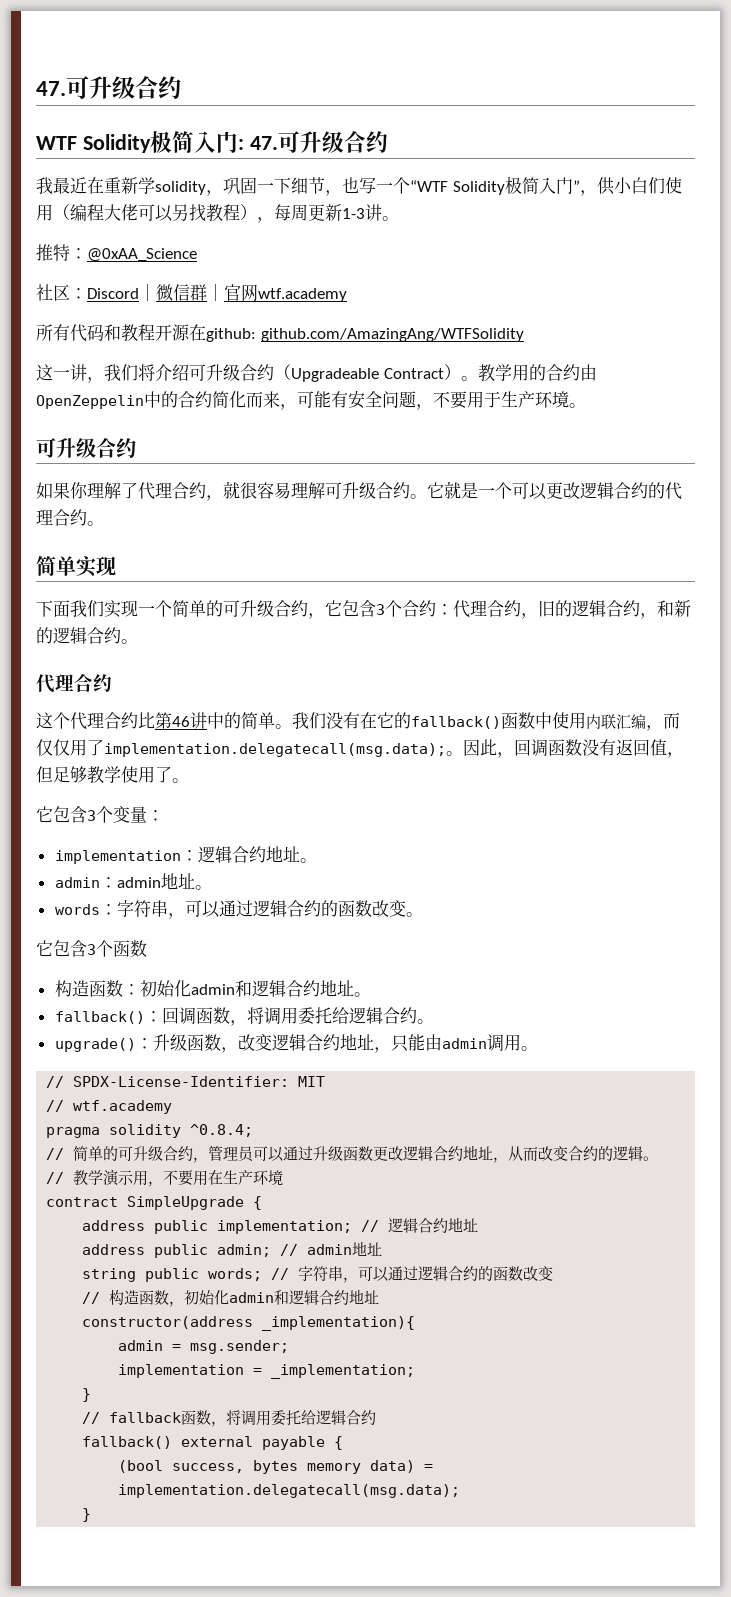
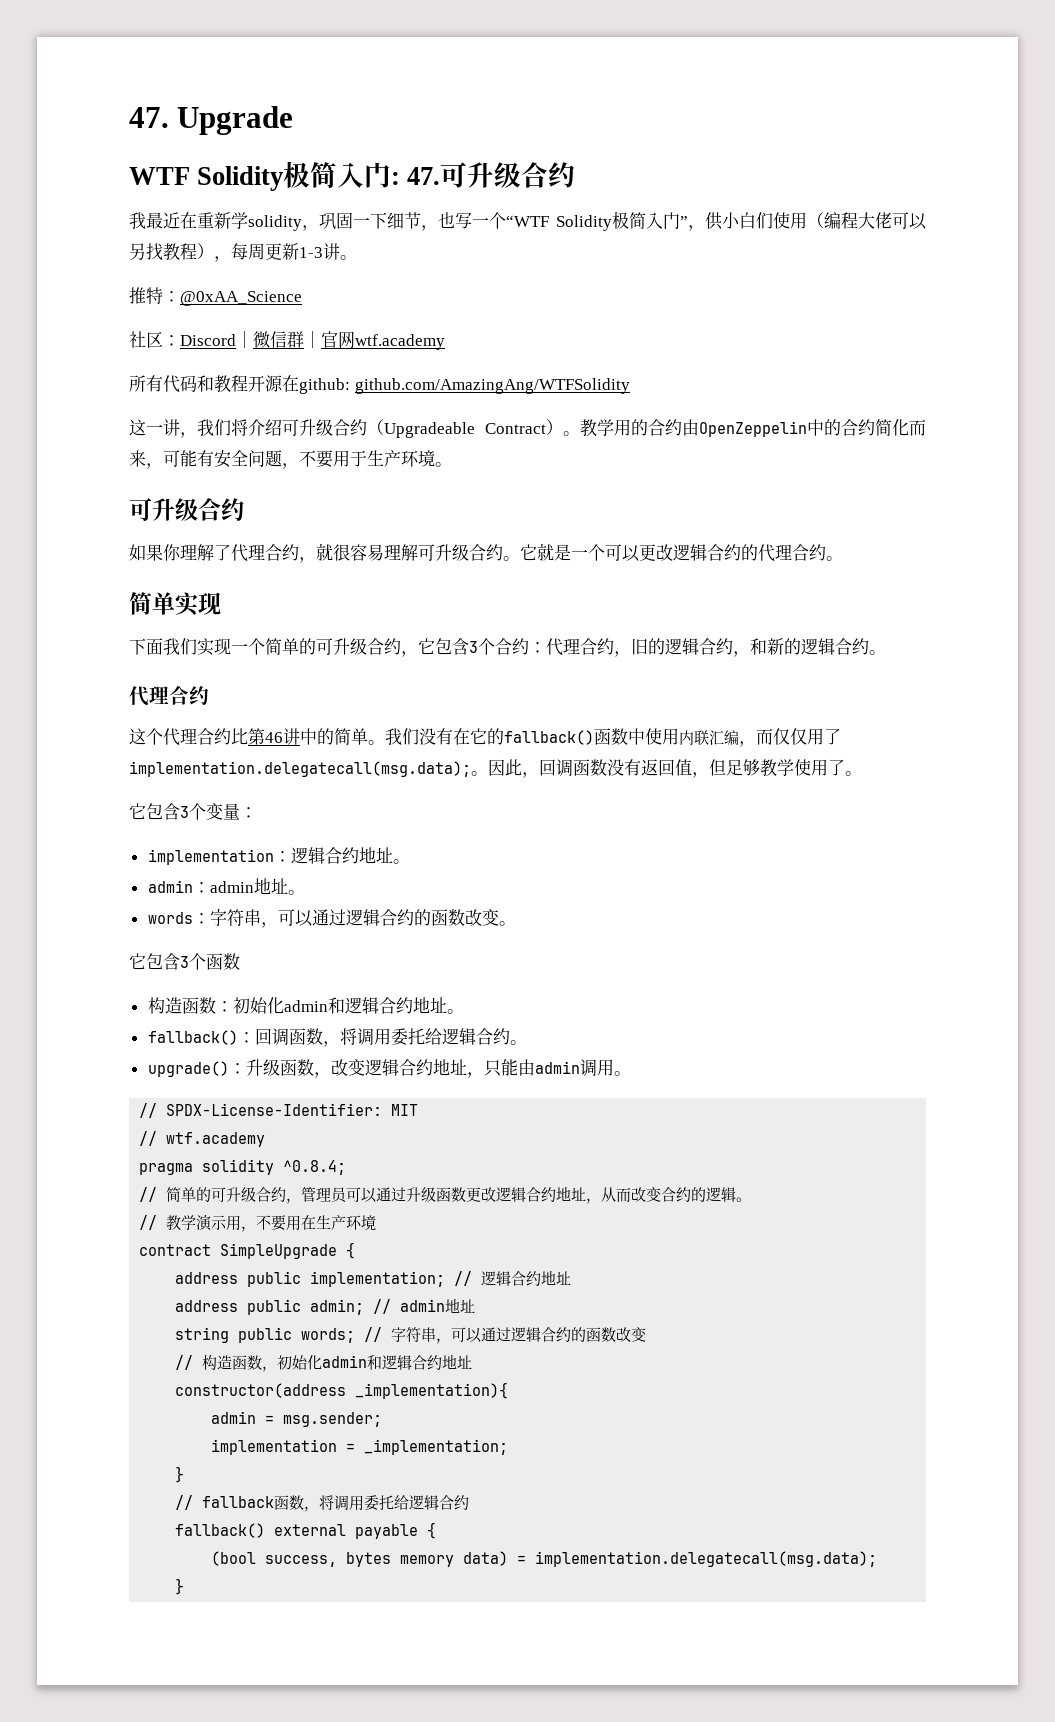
[36,76,181,99] 47.可升级合约 -> [129,106,294,135] 47. Upgrade

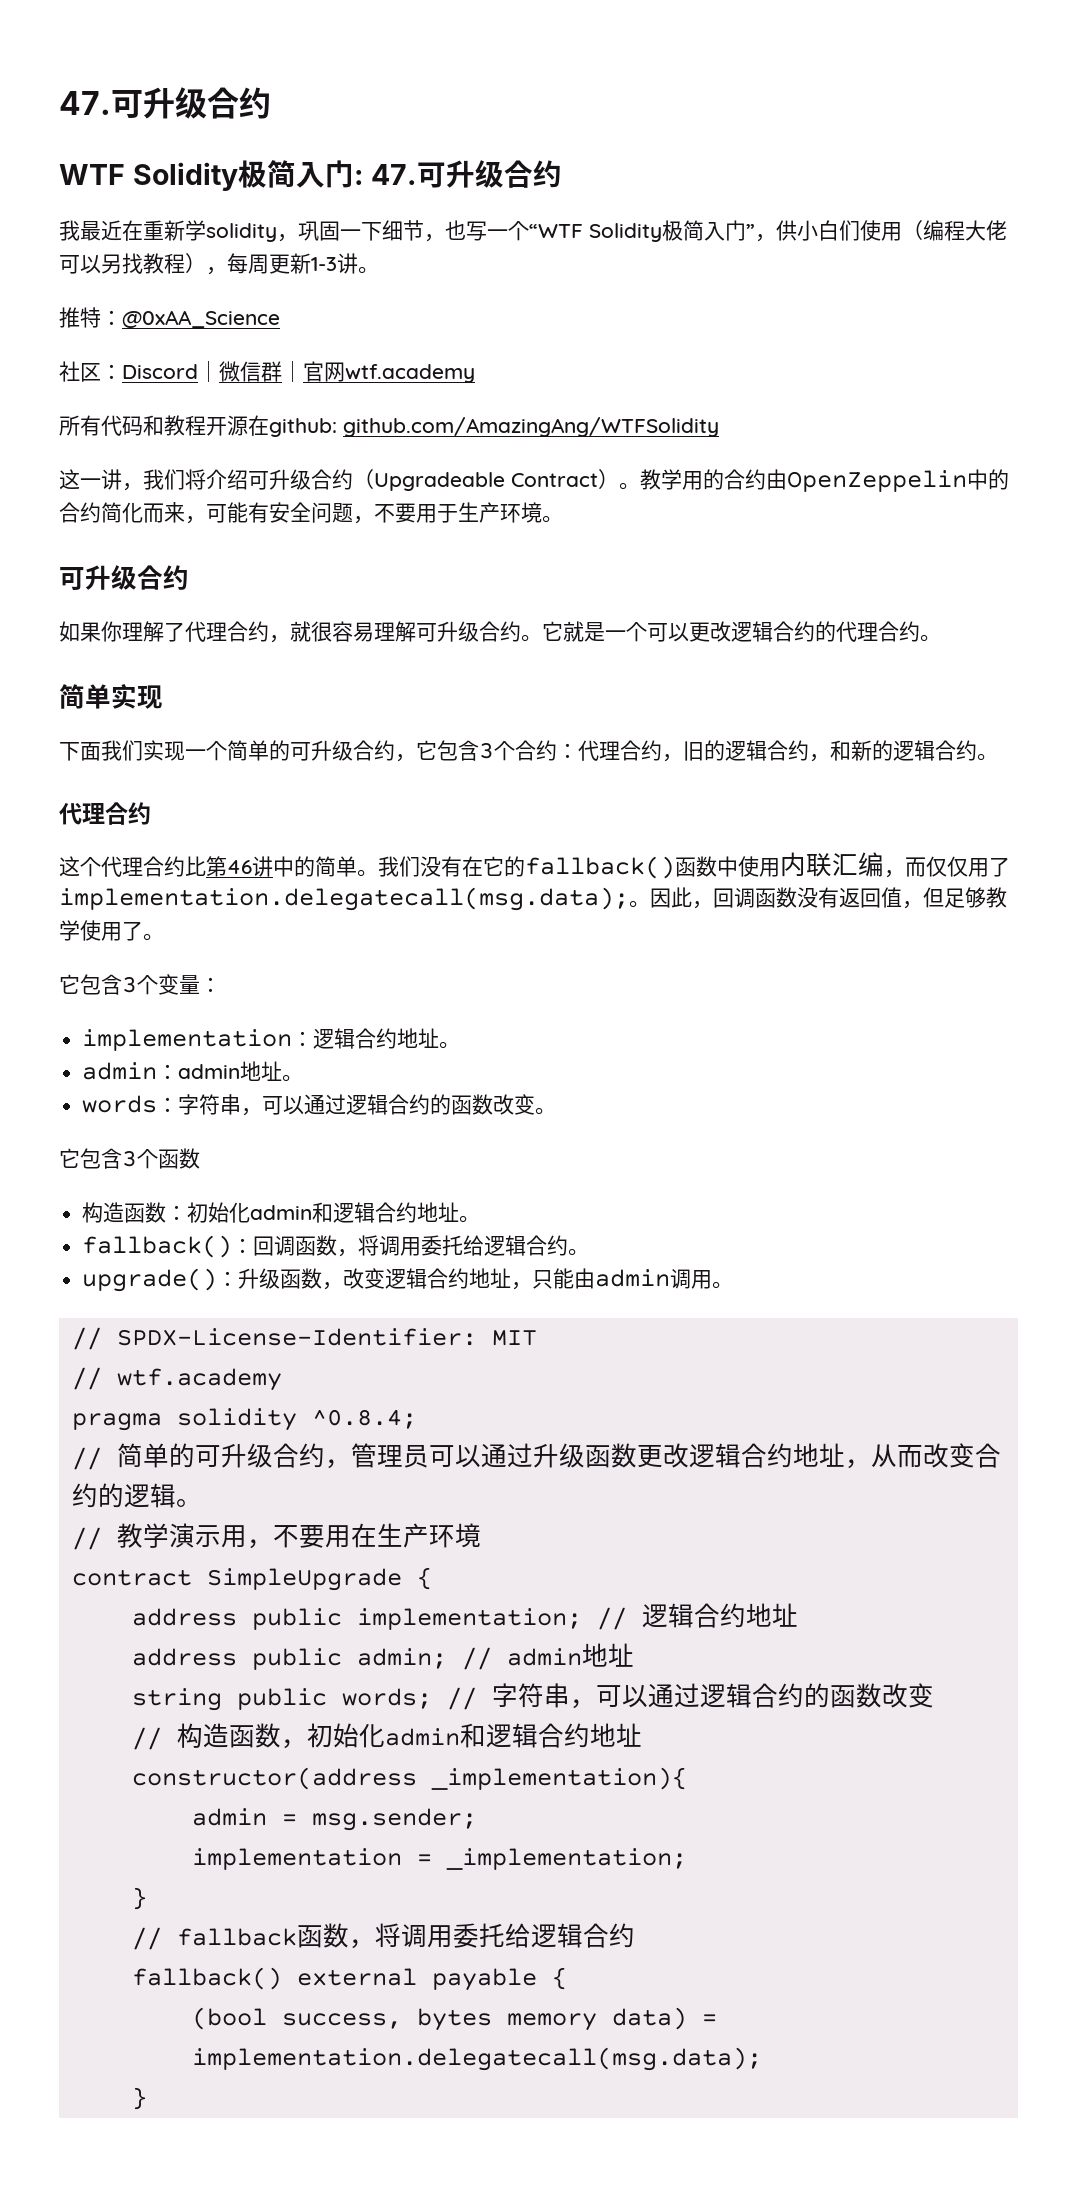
[129,106,294,135] 47. Upgrade -> [59,87,271,119] 47.可升级合约

